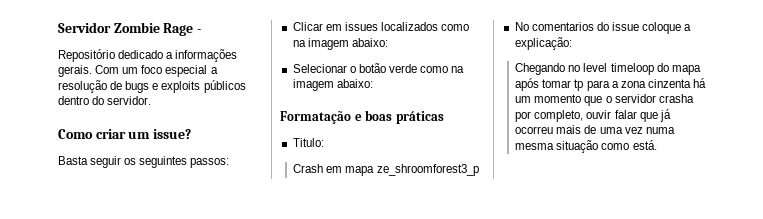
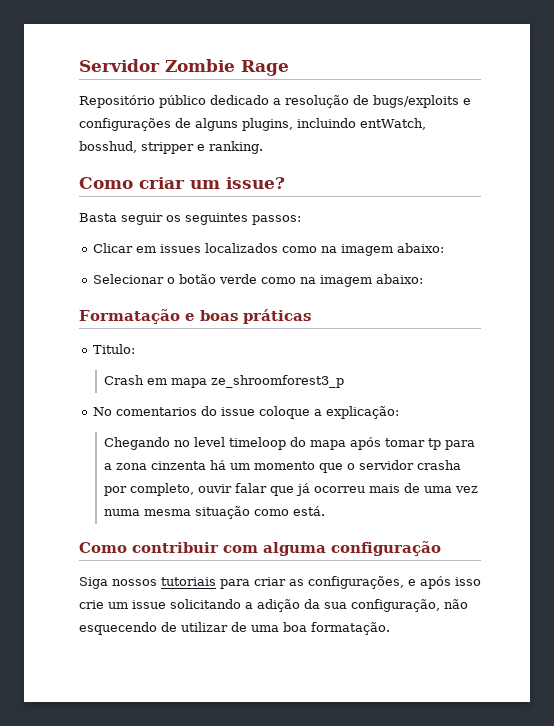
[196,29,201,33] - -> (289, 68) none
(115, 55) none -> [159,95,206,108] público
[175,49,238,62] [58,65,218,77] [58,80,246,93] [58,96,152,105] informações gerais. Com um foco especial a resolução de bugs e exploits públicos dentro do servidor. -> [285,95,471,108] [79,118,426,131] [79,141,263,154] resolução de bugs/exploits e configurações de alguns plugins, incluindo entWatch, bosshud, stripper e ranking.
(657, 145) none -> [79,541,441,556] [79,576,481,589] [79,599,468,612] [79,622,390,635] // Como contribuir com alguma configuração // Siga nossos tutoriais para criar as configurações, e após isso crie um issue solicitando a adição da sua configuração, não esquecendo de utilizar de uma boa formatação.

